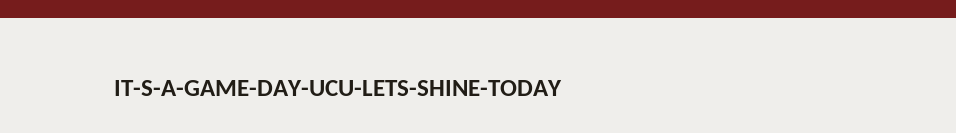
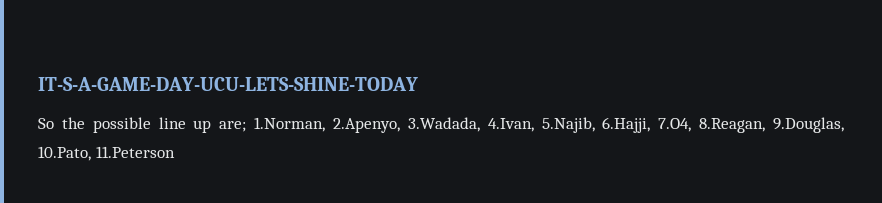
(562, 88) none -> [38,117,844,133] [38,146,175,161] // So the possible line up are; 1.Norman, 2.Apenyo, 3.Wadada, 4.Ivan, 5.Najib, 6.Hajji, 7.O4, 8.Reagan, 9.Douglas, 10.Pato, 11.Peterson

